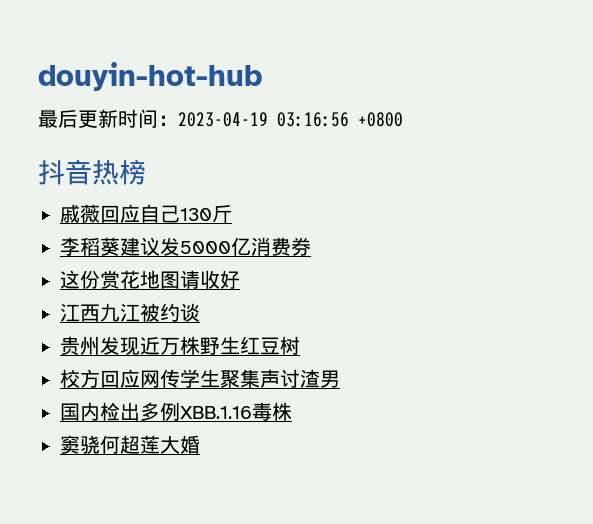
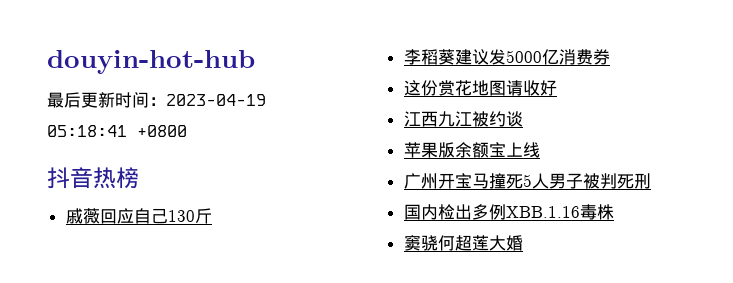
[277,112,349,127] 03:16:56 -> [47,125,127,137] 05:18:41
[60,336,300,356] [60,369,340,388] 贵州发现近万株野生红豆树 // 校方回应网传学生聚集声讨渣男 -> [403,142,540,158] [403,173,651,189] 苹果版余额宝上线 // 广州开宝马撞死5人男子被判死刑

